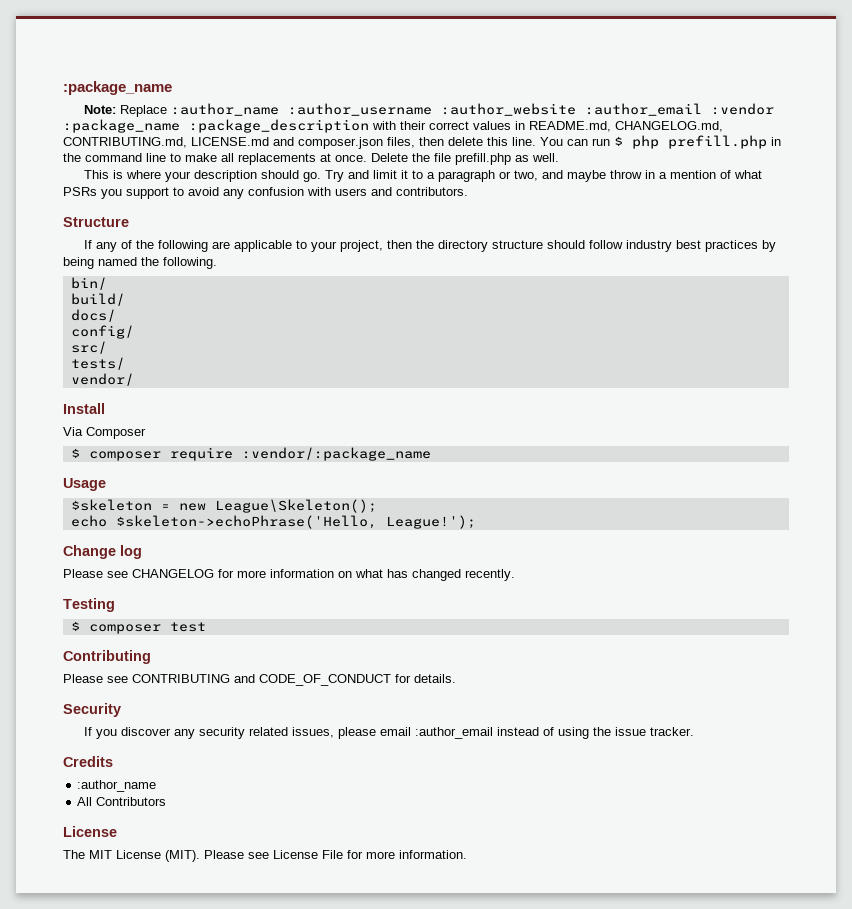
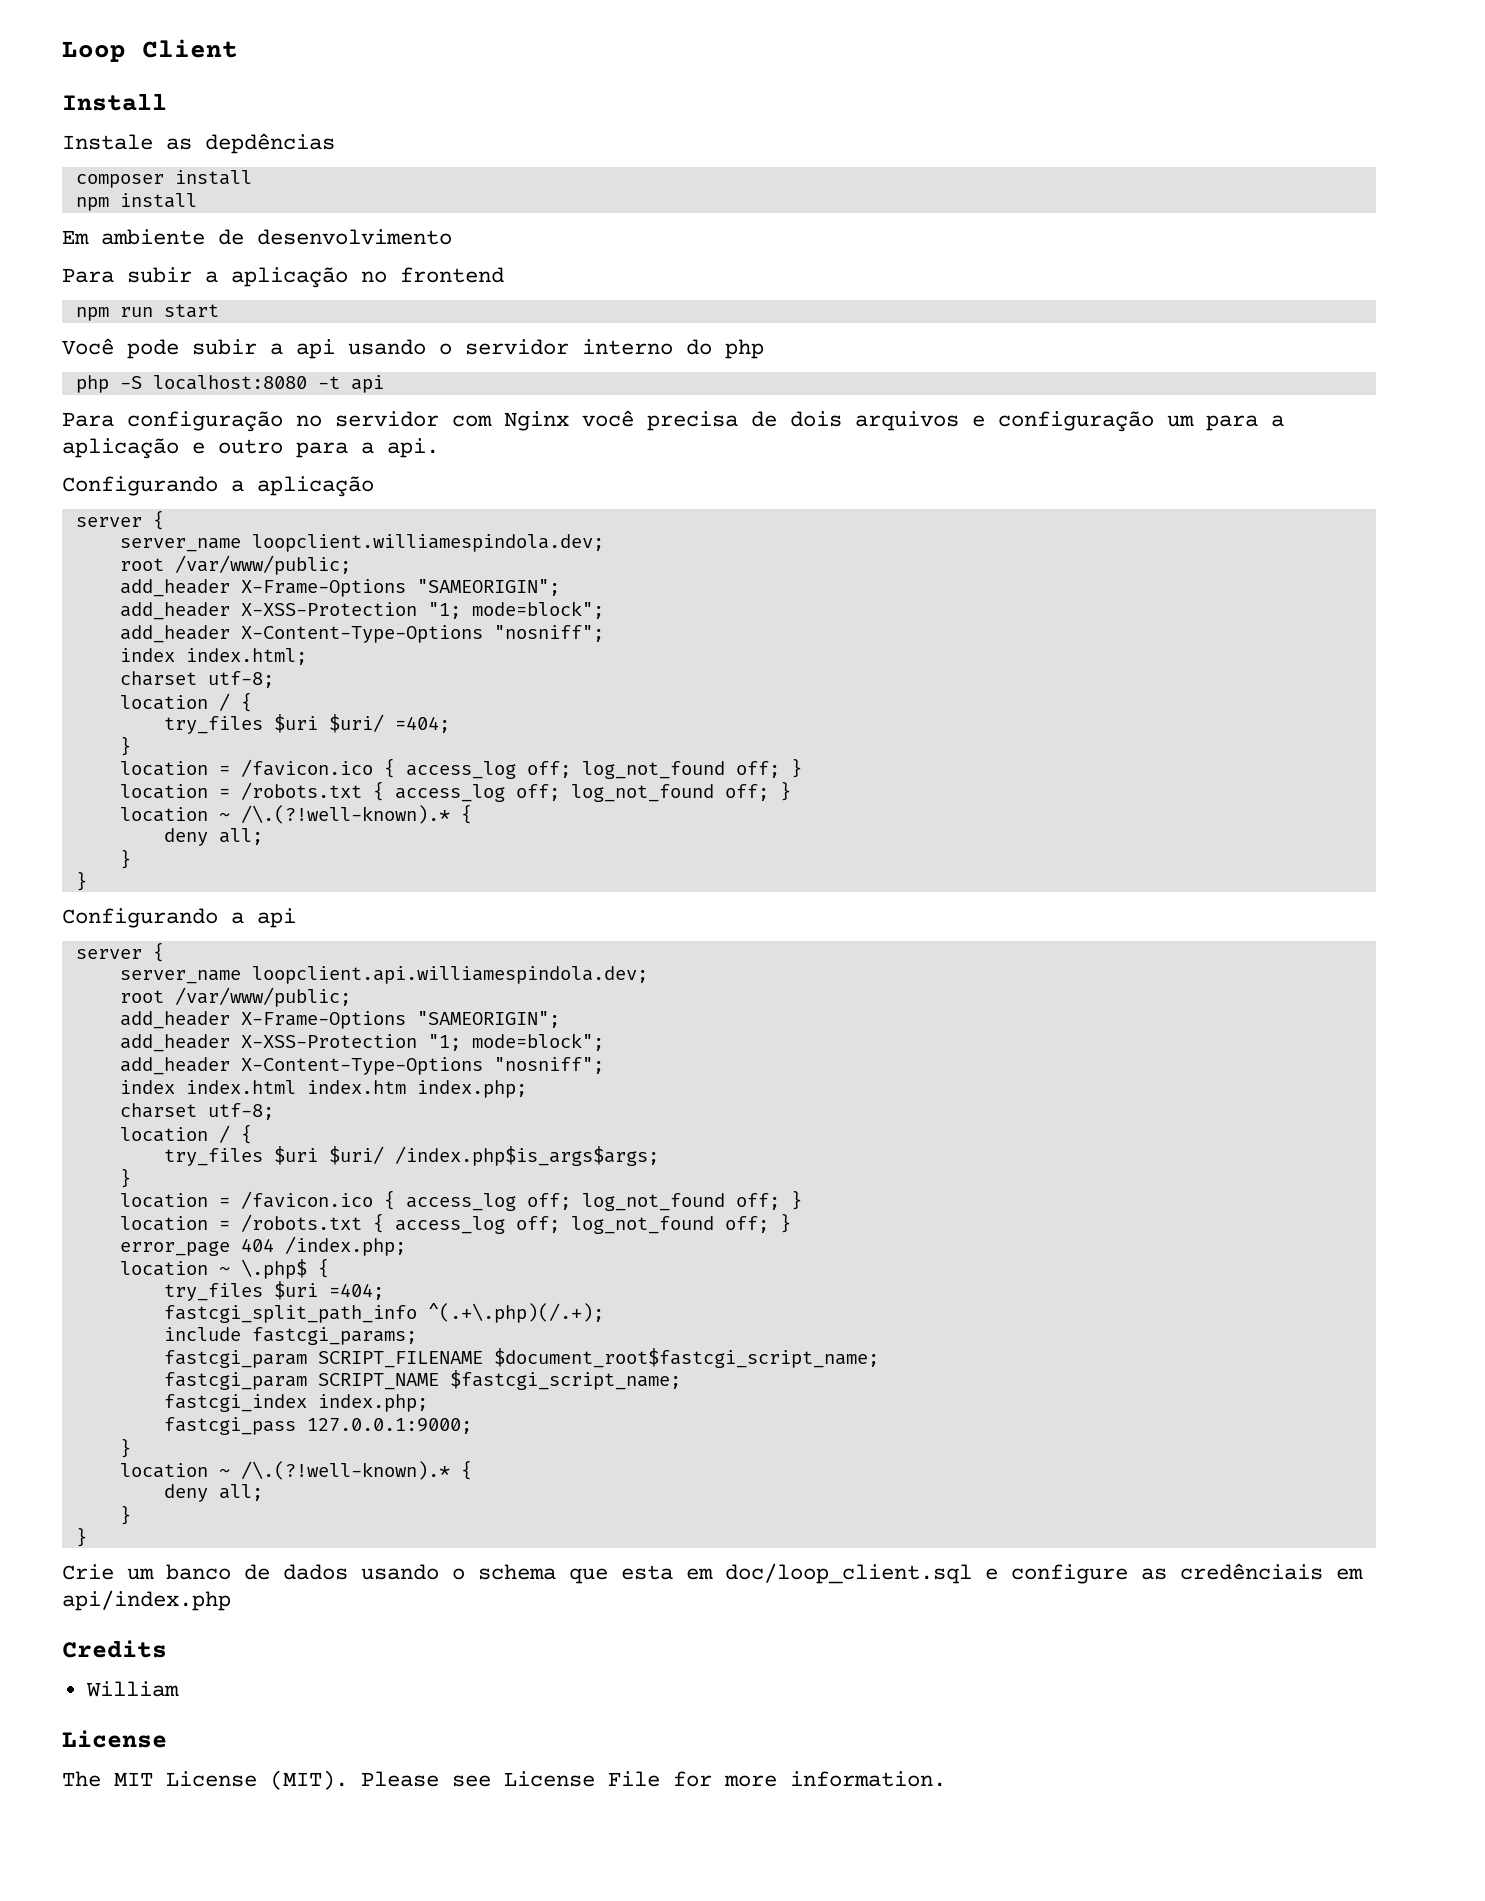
[63,81,172,95] [84,103,775,117] [63,119,723,133] [63,135,781,149] [63,153,559,165] [84,170,763,182] [63,187,468,199] [63,217,129,227] [84,240,777,252] [63,257,217,269] [70,277,107,290] [70,293,125,306] [70,309,116,322] [70,325,134,339] [70,341,107,354] [70,357,125,370] [70,373,134,386] [63,403,105,414] [63,427,146,439] [70,447,431,461] [63,478,106,491] [70,499,377,513] [70,515,476,529] [63,545,142,559] [63,569,515,581] [63,598,115,612] [70,621,206,634] [63,650,151,664] [63,674,456,686] [63,703,121,717] [84,727,695,739] [63,756,113,767] [77,780,157,792] [77,797,167,806] :package_name // Note: Replace :author_name :author_username :author_website :author_email :vendor :package_name :package_description with their correct values in README.md, CHANGELOG.md, CONTRIBUTING.md, LICENSE.md and composer.json files, then delete this line. You can run $ php prefill.php in the command line to make all replacements at once. Delete the file prefill.php as well. // This is where your description should go. Try and limit it to a paragraph or two, and maybe throw in a mention of what PSRs you support to avoid any confusion with users and contributors. // Structure // If any of the following are applicable to your project, then the directory structure should follow industry best practices by being named the following. // bin/ // build/ // docs/ // config/ // src/ // tests/ // vendor/ // Install // Via Composer // $ composer require :vendor/:package_name // Usage // $skeleton = new League\Skeleton(); // echo $skeleton->echoPhrase('Hello, League!'); // Change log // Please see CHANGELOG for more information on what has changed recently. // Testing // $ composer test // Contributing // Please see CONTRIBUTING and CODE_OF_CONDUCT for details. // Security // If you discover any security related issues, please email :author_email instead of using the issue tracker. // Credits // :author_name // All Contributors -> [62,39,238,62] [62,93,167,111] [62,133,335,154] [75,170,252,188] [75,193,197,211] [62,229,452,245] [62,267,504,288] [75,304,219,321] [62,338,764,359] [75,375,384,393] [62,410,1284,432] [62,438,439,459] [62,476,374,497] [75,510,164,530] [119,534,604,552] [119,555,351,575] [119,579,560,597] [119,601,604,620] [119,625,604,643] [119,648,307,665] [119,671,274,688] [119,692,252,712] [163,714,450,734] [119,736,131,756] [119,758,802,779] [119,781,791,802] [119,804,472,824] [163,828,263,846] [119,849,131,869] [75,871,87,891] [62,908,296,928] [75,942,164,962] [119,966,648,984] [119,987,351,1007] [119,1011,560,1029] [119,1033,604,1052] [119,1057,604,1075] [119,1080,527,1098] [119,1103,274,1120] [119,1124,252,1144] [163,1146,659,1166] [119,1168,131,1188] [119,1190,802,1211] [119,1213,791,1234] [119,1236,406,1256] [119,1258,329,1279] [163,1281,384,1301] [163,1303,604,1323] [163,1327,417,1345] [163,1348,879,1368] [163,1370,681,1390] [163,1394,428,1412] [163,1417,472,1435] [119,1438,131,1458] [119,1460,472,1480] [163,1484,263,1502] [119,1505,131,1525] [75,1527,87,1547] [62,1563,1363,1584] [62,1590,231,1611] [62,1640,167,1658] [85,1681,179,1697] Loop Client // Install // Instale as depdências // composer install // npm install // Em ambiente de desenvolvimento // Para subir a aplicação no frontend // npm run start // Você pode subir a api usando o servidor interno do php // php -S localhost:8080 -t api // Para configuração no servidor com Nginx você precisa de dois arquivos e configuração um para a aplicação e outro para a api. // Configurando a aplicação // server { // server_name loopclient.williamespindola.dev; // root /var/www/public; // add_header X-Frame-Options "SAMEORIGIN"; // add_header X-XSS-Protection "1; mode=block"; // add_header X-Content-Type-Options "nosniff"; // index index.html; // charset utf-8; // location / { // try_files $uri $uri/ =404; // } // location = /favicon.ico { access_log off; log_not_found off; } // location = /robots.txt { access_log off; log_not_found off; } // location ~ /\.(?!well-known).* { // deny all; // } // } // Configurando a api // server { // server_name loopclient.api.williamespindola.dev; // root /var/www/public; // add_header X-Frame-Options "SAMEORIGIN"; // add_header X-XSS-Protection "1; mode=block"; // add_header X-Content-Type-Options "nosniff"; // index index.html index.htm index.php; // charset utf-8; // location / { // try_files $uri $uri/ /index.php$is_args$args; // } // location = /favicon.ico { access_log off; log_not_found off; } // location = /robots.txt { access_log off; log_not_found off; } // error_page 404 /index.php; // location ~ \.php$ { // try_files $uri =404; // fastcgi_split_path_info ^(.+\.php)(/.+); // include fastcgi_params; // fastcgi_param SCRIPT_FILENAME $document_root$fastcgi_script_name; // fastcgi_param SCRIPT_NAME $fastcgi_script_name; // fastcgi_index index.php; // fastcgi_pass 127.0.0.1:9000; // } // location ~ /\.(?!well-known).* { // deny all; // } // } // Crie um banco de dados usando o schema que esta em doc/loop_client.sql e configure as credênciais em api/index.php // Credits // William

